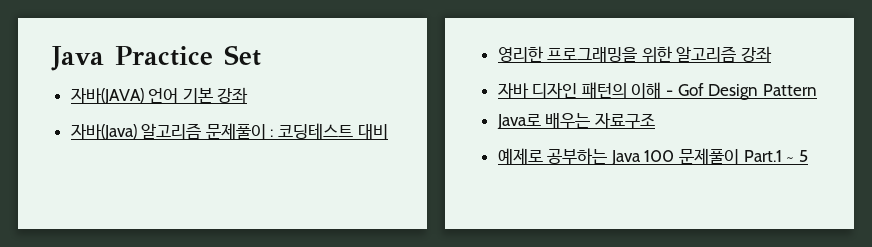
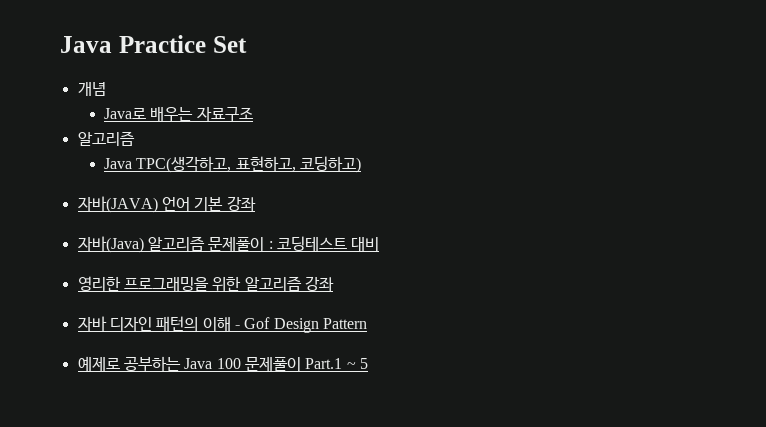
(261, 55) none -> [77,82,106,96] [103,107,253,122] [77,131,135,146] [103,156,361,173] // 개념 // Java로 배우는 자료구조 // 알고리즘 // Java TPC(생각하고, 표현하고, 코딩하고)
[496,113,655,129] // Java로 배우는 자료구조 -> (367, 323) none

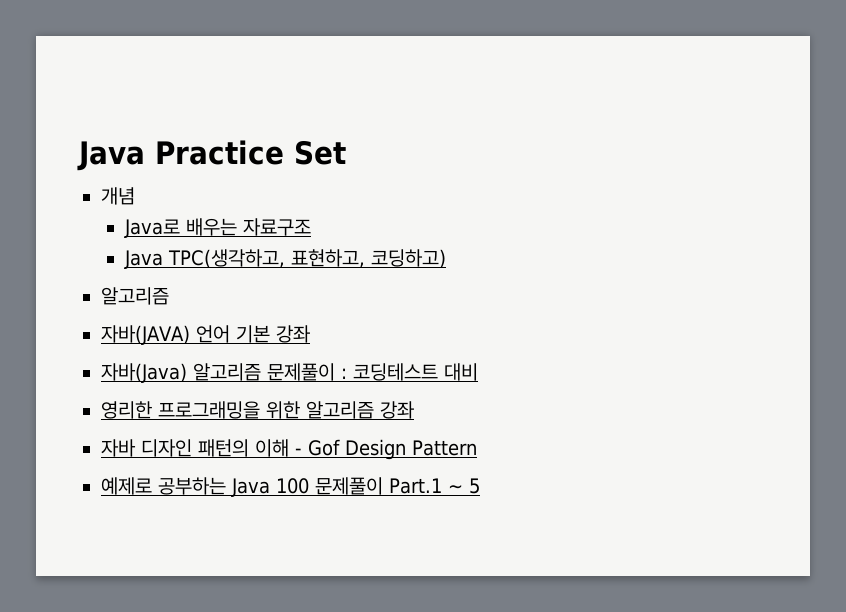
[77,131,135,146] // 알고리즘 -> (311, 227) none
(361, 164) none -> [101,287,169,305] // 알고리즘

